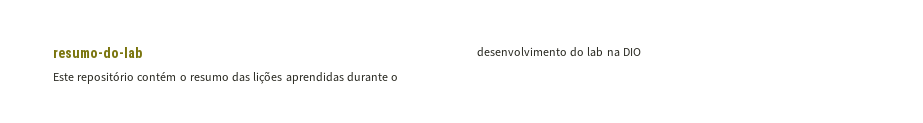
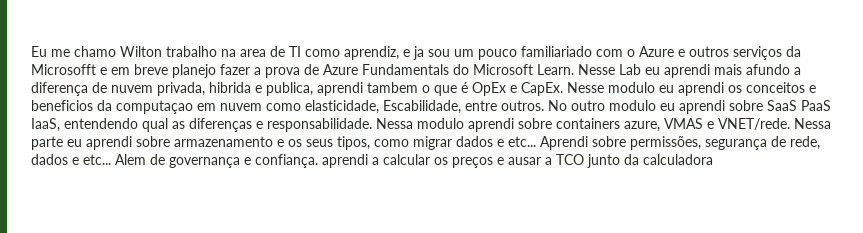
[53,47,142,58] [53,71,399,84] [477,47,641,57] resumo-do-lab // Este repositório contém o resumo das lições aprendidas durante o desenvolvimento do lab na DIO -> [31,46,801,60] [31,64,801,78] [31,82,816,96] [31,100,831,114] [31,118,831,132] [31,136,820,150] [31,154,713,168] Eu me chamo Wilton trabalho na area de TI como aprendiz, e ja sou um pouco familiariado com o Azure e outros serviços da Microsofft e em breve planejo fazer a prova de Azure Fundamentals do Microsoft Learn. Nesse Lab eu aprendi mais afundo a diferença de nuvem privada, hibrida e publica, aprendi tambem o que é OpEx e CapEx. Nesse modulo eu aprendi os conceitos e beneficios da computaçao em nuvem como elasticidade, Escabilidade, entre outros. No outro modulo eu aprendi sobre SaaS PaaS IaaS, entendendo qual as diferenças e responsabilidade. Nessa modulo aprendi sobre containers azure, VMAS e VNET/rede. Nessa parte eu aprendi sobre armazenamento e os seus tipos, como migrar dados e etc... Aprendi sobre permissões, segurança de rede, dados e etc... Alem de governança e confiança. aprendi a calcular os preços e ausar a TCO junto da calculadora

